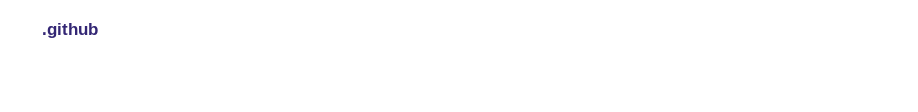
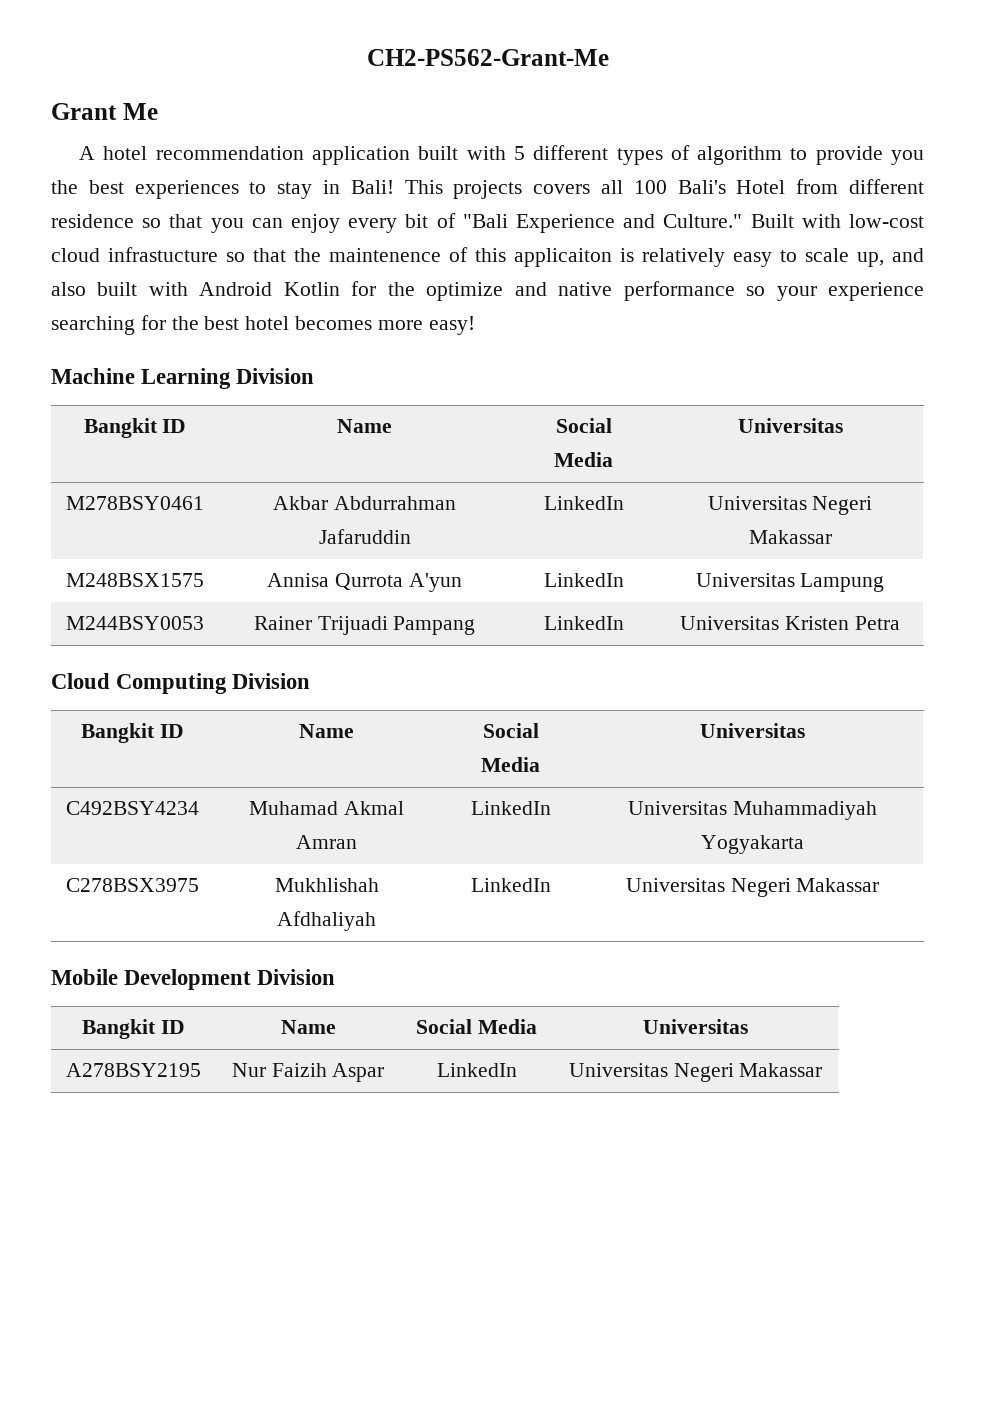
[42,23,98,38] .github -> [366,49,609,66] [51,103,158,120] [79,145,925,165] [51,179,924,199] [51,213,925,233] [51,247,924,267] [51,281,924,301] [51,315,475,335] [51,368,315,389] [83,418,187,438] [337,419,392,433] [555,418,612,433] [554,452,613,467] [737,418,843,433] [66,496,204,510] [273,496,456,510] [318,529,411,544] [543,496,624,510] [707,496,873,515] [748,530,832,544] [66,573,204,587] [267,573,462,592] [543,573,624,587] [695,573,885,592] [66,616,204,630] [253,616,476,635] [543,616,624,630] [680,616,900,630] [51,673,311,694] [81,723,184,743] [299,724,354,738] [482,723,539,738] [481,757,540,772] [700,723,805,738] [66,801,199,815] [249,801,404,815] [296,835,357,849] [470,801,551,815] [628,801,877,820] [701,835,804,854] [66,878,199,892] [274,878,379,892] [277,911,376,931] [470,878,551,892] [625,878,880,897] [51,969,336,990] [82,1019,185,1039] [280,1020,336,1034] [416,1019,537,1034] [643,1019,748,1034] [66,1063,201,1077] [231,1063,385,1082] [436,1063,517,1077] [568,1063,823,1082] CH2-PS562-Grant-Me // Grant Me // A hotel recommendation application built with 5 different types of algorithm to provide you the best experiences to stay in Bali! This projects covers all 100 Bali's Hotel from different residence so that you can enjoy every bit of "Bali Experience and Culture." Built with low-cost cloud infrastucture so that the maintenence of this applicaiton is relatively easy to scale up, and also built with Android Kotlin for the optimize and native performance so your experience searching for the best hotel becomes more easy! // Machine Learning Division // Bangkit ID | Name | Social Media | Universitas // M278BSY0461 | Akbar Abdurrahman Jafaruddin | LinkedIn | Universitas Negeri Makassar // M248BSX1575 | Annisa Qurrota A'yun | LinkedIn | Universitas Lampung // M244BSY0053 | Rainer Trijuadi Pampang | LinkedIn | Universitas Kristen Petra // Cloud Computing Division // Bangkit ID | Name | Social Media | Universitas // C492BSY4234 | Muhamad Akmal Amran | LinkedIn | Universitas Muhammadiyah Yogyakarta // C278BSX3975 | Mukhlishah Afdhaliyah | LinkedIn | Universitas Negeri Makassar // Mobile Development Division // Bangkit ID | Name | Social Media | Universitas // A278BSY2195 | Nur Faizih Aspar | LinkedIn | Universitas Negeri Makassar

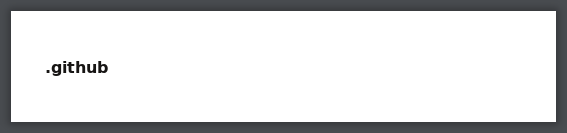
[366,49,609,66] [51,103,158,120] [79,145,925,165] [51,179,924,199] [51,213,925,233] [51,247,924,267] [51,281,924,301] [51,315,475,335] [51,368,315,389] [83,418,187,438] [337,419,392,433] [555,418,612,433] [554,452,613,467] [737,418,843,433] [66,496,204,510] [273,496,456,510] [318,529,411,544] [543,496,624,510] [707,496,873,515] [748,530,832,544] [66,573,204,587] [267,573,462,592] [543,573,624,587] [695,573,885,592] [66,616,204,630] [253,616,476,635] [543,616,624,630] [680,616,900,630] [51,673,311,694] [81,723,184,743] [299,724,354,738] [482,723,539,738] [481,757,540,772] [700,723,805,738] [66,801,199,815] [249,801,404,815] [296,835,357,849] [470,801,551,815] [628,801,877,820] [701,835,804,854] [66,878,199,892] [274,878,379,892] [277,911,376,931] [470,878,551,892] [625,878,880,897] [51,969,336,990] [82,1019,185,1039] [280,1020,336,1034] [416,1019,537,1034] [643,1019,748,1034] [66,1063,201,1077] [231,1063,385,1082] [436,1063,517,1077] [568,1063,823,1082] CH2-PS562-Grant-Me // Grant Me // A hotel recommendation application built with 5 different types of algorithm to provide you the best experiences to stay in Bali! This projects covers all 100 Bali's Hotel from different residence so that you can enjoy every bit of "Bali Experience and Culture." Built with low-cost cloud infrastucture so that the maintenence of this applicaiton is relatively easy to scale up, and also built with Android Kotlin for the optimize and native performance so your experience searching for the best hotel becomes more easy! // Machine Learning Division // Bangkit ID | Name | Social Media | Universitas // M278BSY0461 | Akbar Abdurrahman Jafaruddin | LinkedIn | Universitas Negeri Makassar // M248BSX1575 | Annisa Qurrota A'yun | LinkedIn | Universitas Lampung // M244BSY0053 | Rainer Trijuadi Pampang | LinkedIn | Universitas Kristen Petra // Cloud Computing Division // Bangkit ID | Name | Social Media | Universitas // C492BSY4234 | Muhamad Akmal Amran | LinkedIn | Universitas Muhammadiyah Yogyakarta // C278BSX3975 | Mukhlishah Afdhaliyah | LinkedIn | Universitas Negeri Makassar // Mobile Development Division // Bangkit ID | Name | Social Media | Universitas // A278BSY2195 | Nur Faizih Aspar | LinkedIn | Universitas Negeri Makassar -> [45,61,108,76] .github

